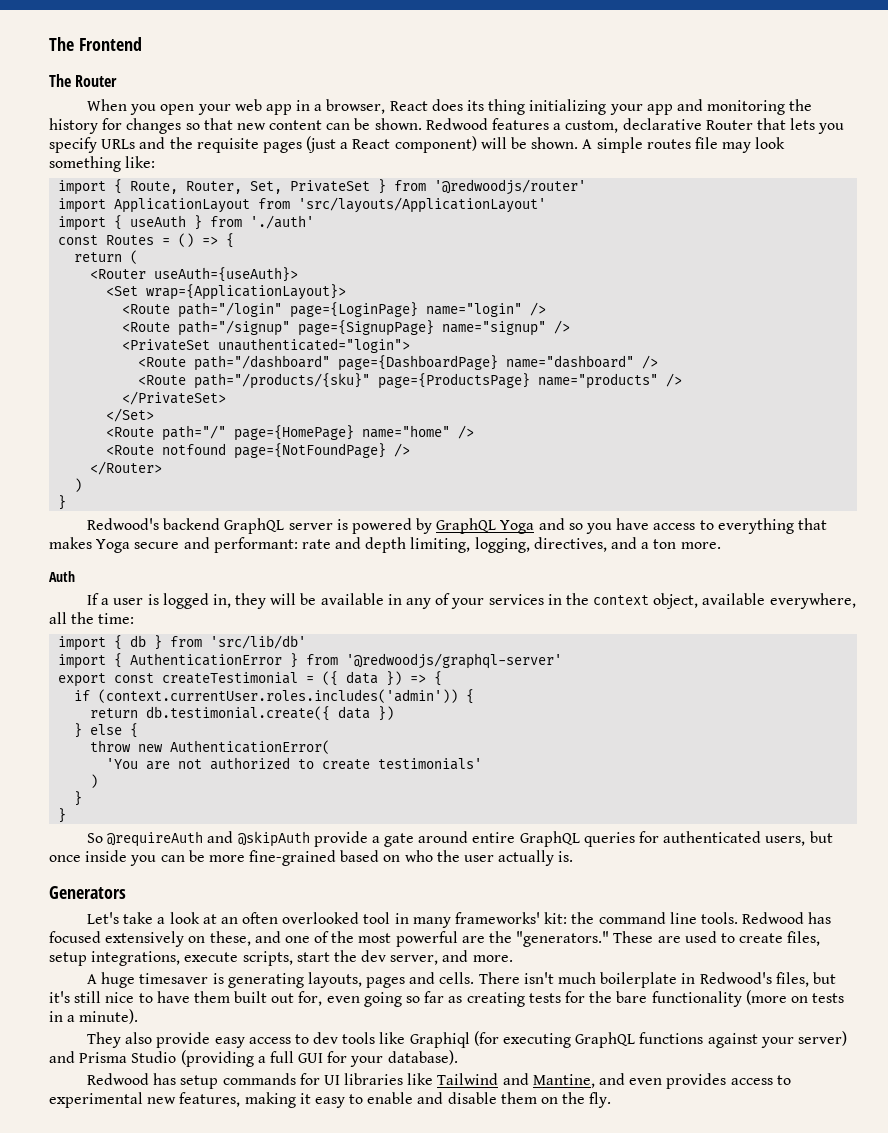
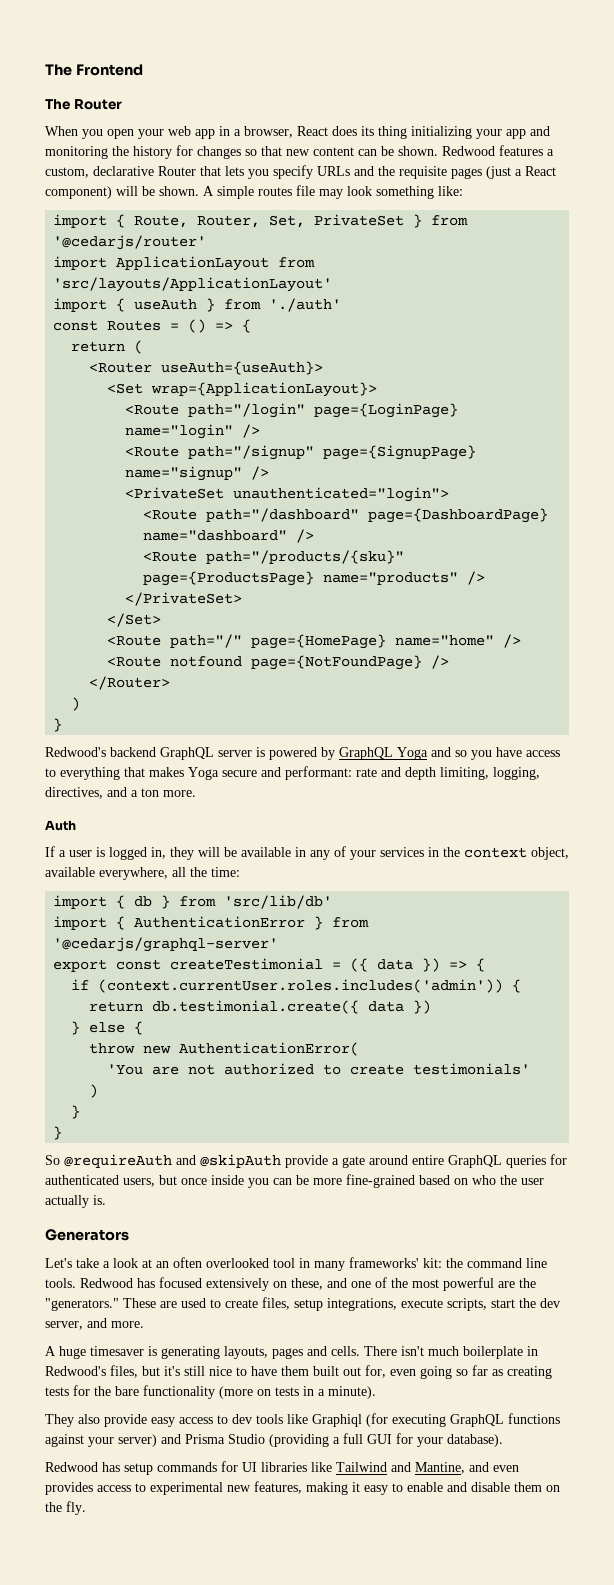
[434,179,587,195] '@redwoodjs/router' -> [53,235,207,250] '@cedarjs/router'
[346,653,563,669] '@redwoodjs/graphql-server' -> [53,937,279,952] '@cedarjs/graphql-server'

